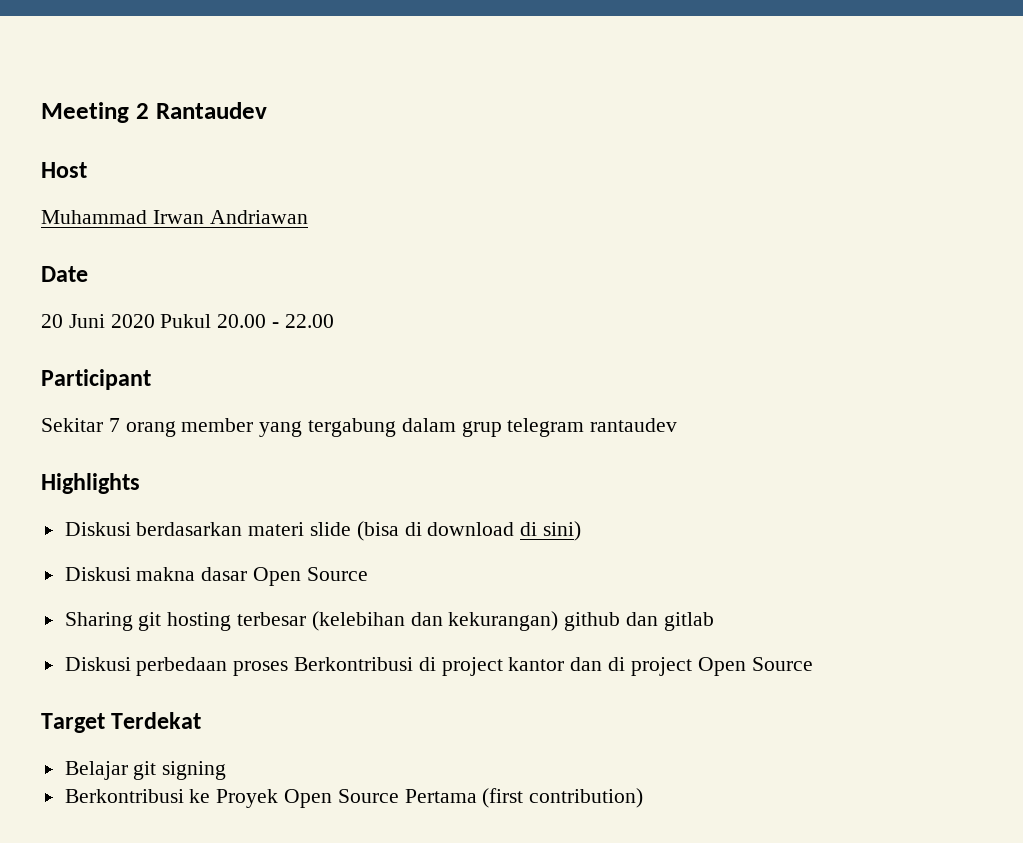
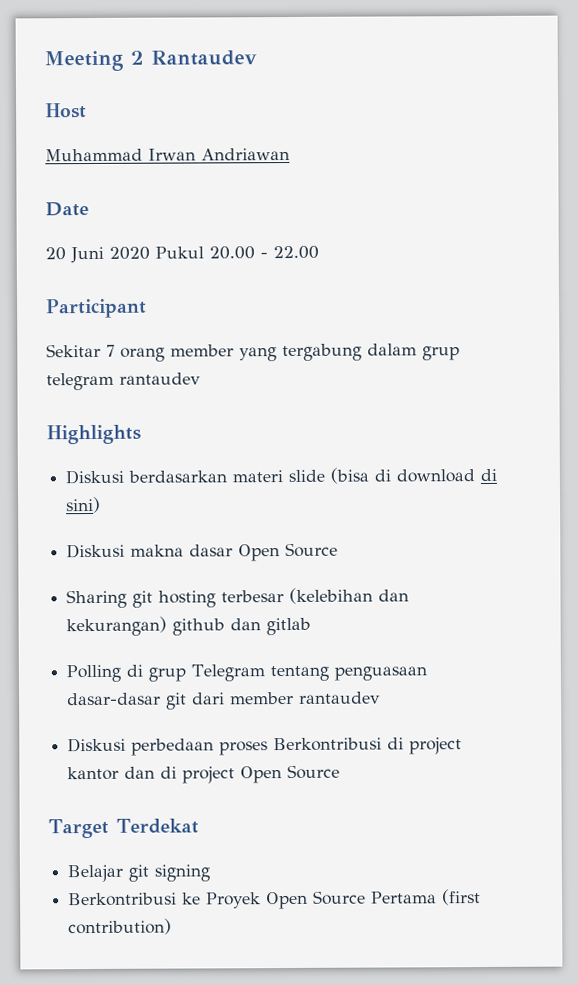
(714, 621) none -> [66,664,428,683] [67,691,382,710] // Polling di grup Telegram tentang penguasaan dasar-dasar git dari member rantaudev

